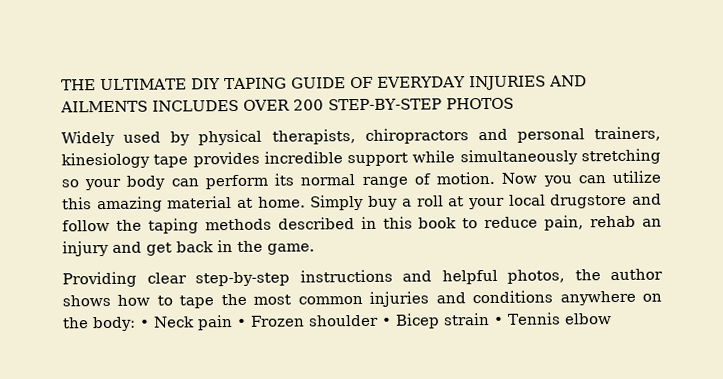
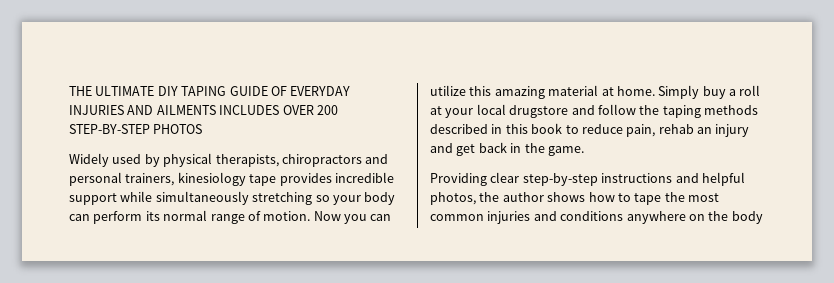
[92,312,612,332] body: • Neck pain • Frozen shoulder • Bicep strain • Tennis elbow -> [731,211,763,224] body

